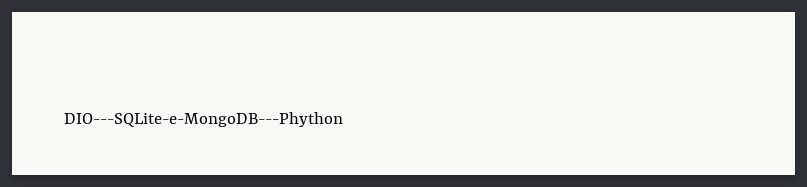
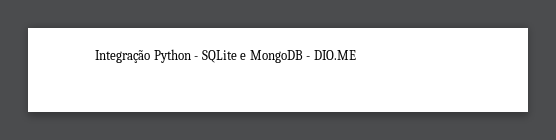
[64,112,343,127] DIO---SQLite-e-MongoDB---Phython -> [95,49,356,63] Integração Python - SQLite e MongoDB - DIO.ME

